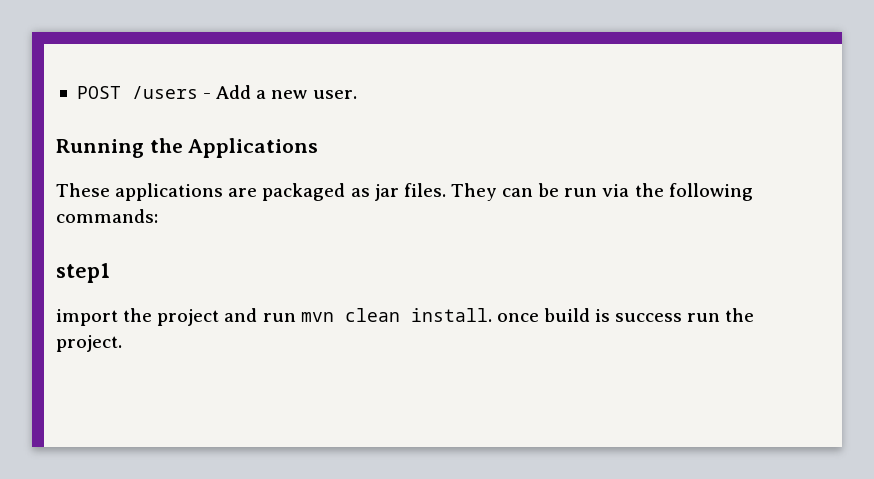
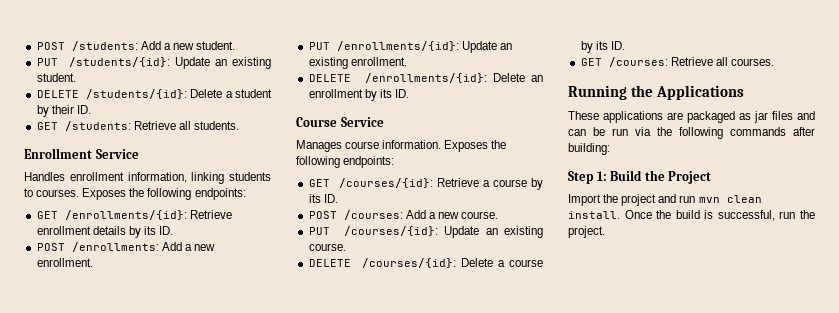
[76,85,357,99] POST /users - Add a new user. -> [36,41,236,51] [36,57,271,69] [36,73,76,82] [36,89,272,99] [36,105,91,117] [36,121,239,131] [24,148,139,159] [24,172,271,184] [24,188,246,200] [36,210,232,220] [36,226,174,238] [36,242,215,252] [36,258,93,267] [308,41,512,53] [308,57,407,69] [308,73,543,83] [308,89,409,101] [296,117,384,127] [296,140,507,152] [296,156,395,168] [308,178,543,190] [308,194,338,203] [308,210,499,220] [308,226,543,238] [308,243,346,251] [308,258,543,268] [580,41,625,53] [580,57,774,67] POST /students: Add a new student. // PUT /students/{id}: Update an existing student. // DELETE /students/{id}: Delete a student by their ID. // GET /students: Retrieve all students. // Enrollment Service // Handles enrollment information, linking students to courses. Exposes the following endpoints: // GET /enrollments/{id}: Retrieve enrollment details by its ID. // POST /enrollments: Add a new enrollment. // PUT /enrollments/{id}: Update an existing enrollment. // DELETE /enrollments/{id}: Delete an enrollment by its ID. // Course Service // Manages course information. Exposes the following endpoints: // GET /courses/{id}: Retrieve a course by its ID. // POST /courses: Add a new course. // PUT /courses/{id}: Update an existing course. // DELETE /courses/{id}: Delete a course by its ID. // GET /courses: Retrieve all courses.
[403,183,497,201] files. They -> [772,111,815,120] files and
[56,209,158,223] [56,263,110,283] [56,309,118,326] commands: // step1 // import -> [730,127,815,136] [568,143,610,155] [568,170,712,184] [568,194,601,206] commands after building: // Step 1: Build the Project // Import
[496,313,539,322] once -> [624,210,672,219] Once the
[615,313,683,322] success -> [717,210,775,221] successful,

